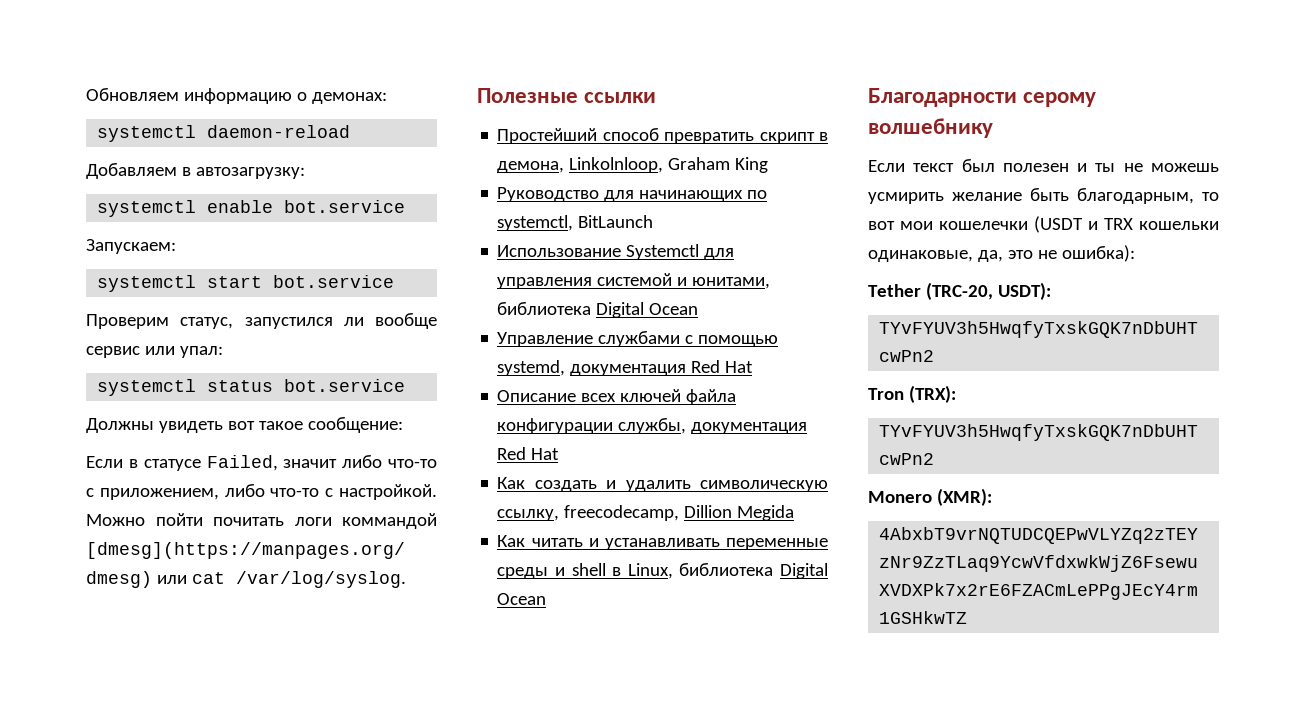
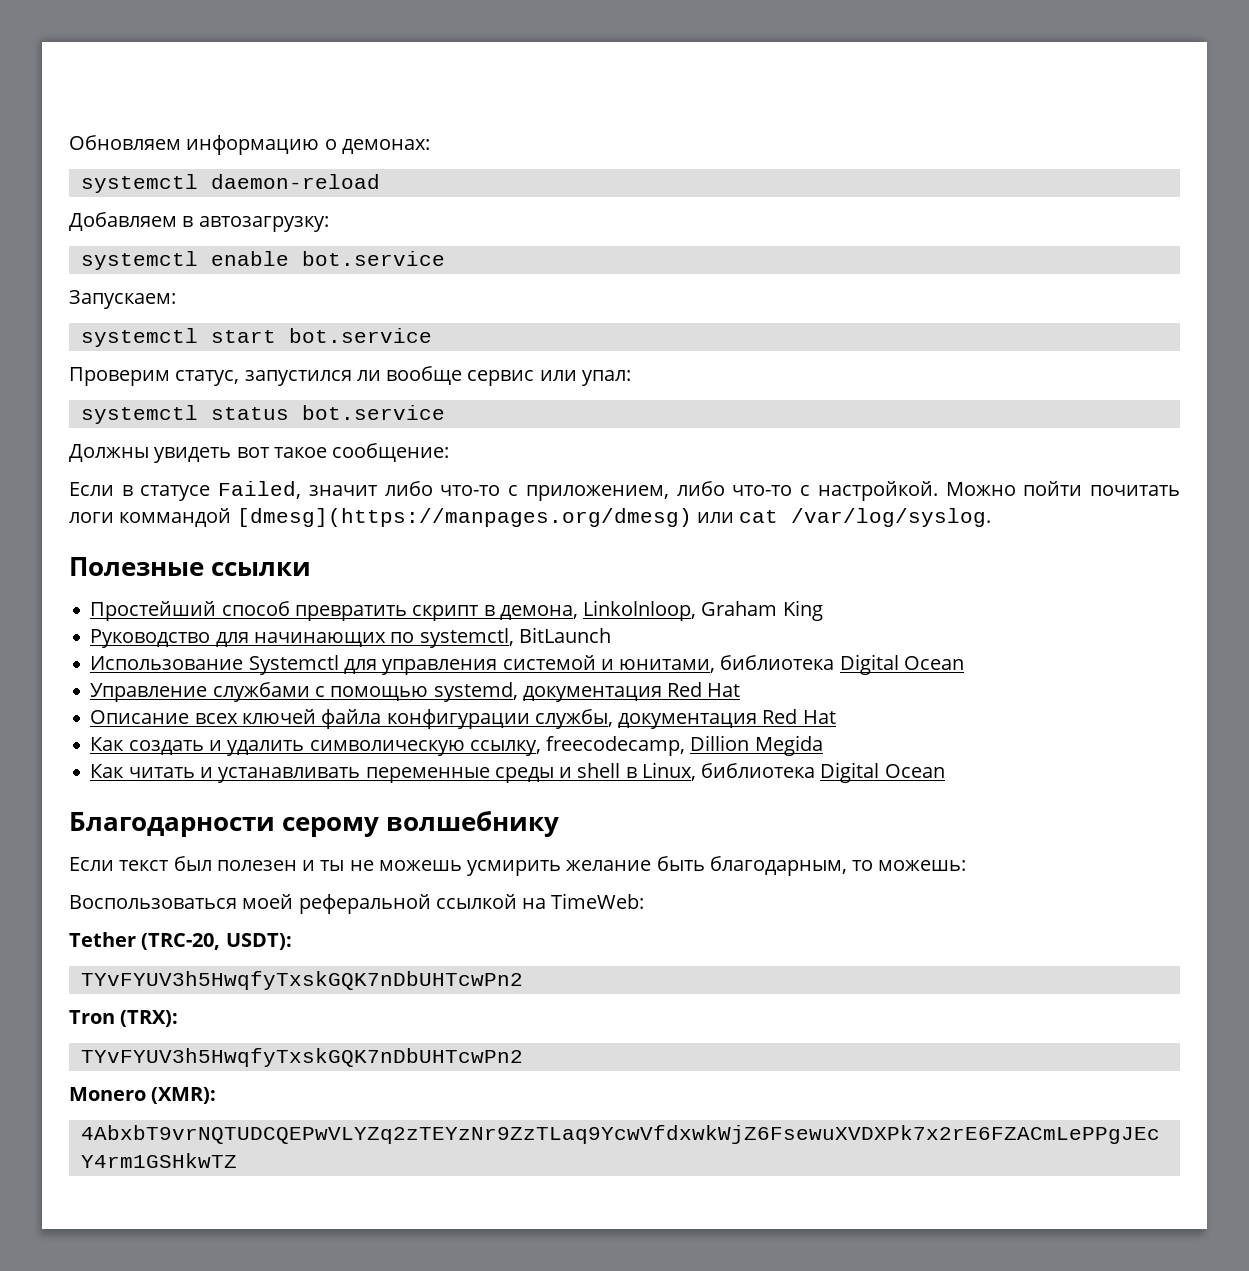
[868,216,1219,233] [868,245,1135,262] вот мои кошелечки (USDT и TRX кошельки одинаковые, да, это не ошибка): -> [878,860,967,871] [69,893,645,914] можешь: // Воспользоваться моей реферальной ссылкой на TimeWeb:

